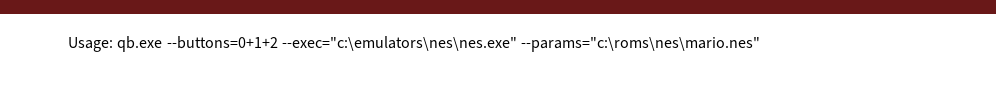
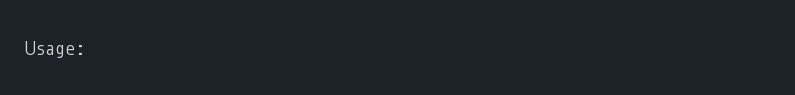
[117,36,761,52] qb.exe --buttons=0+1+2 --exec="c:\emulators\nes\nes.exe" --params="c:\roms\nes\mario.nes" -> (85, 49) none

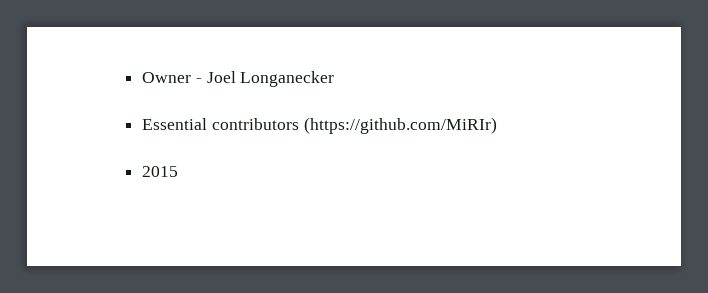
[25,41,85,58] Usage: -> [142,71,335,87] [142,117,497,134] [142,166,179,177] Owner - Joel Longanecker // Essential contributors (https://github.com/MiRIr) // 2015

